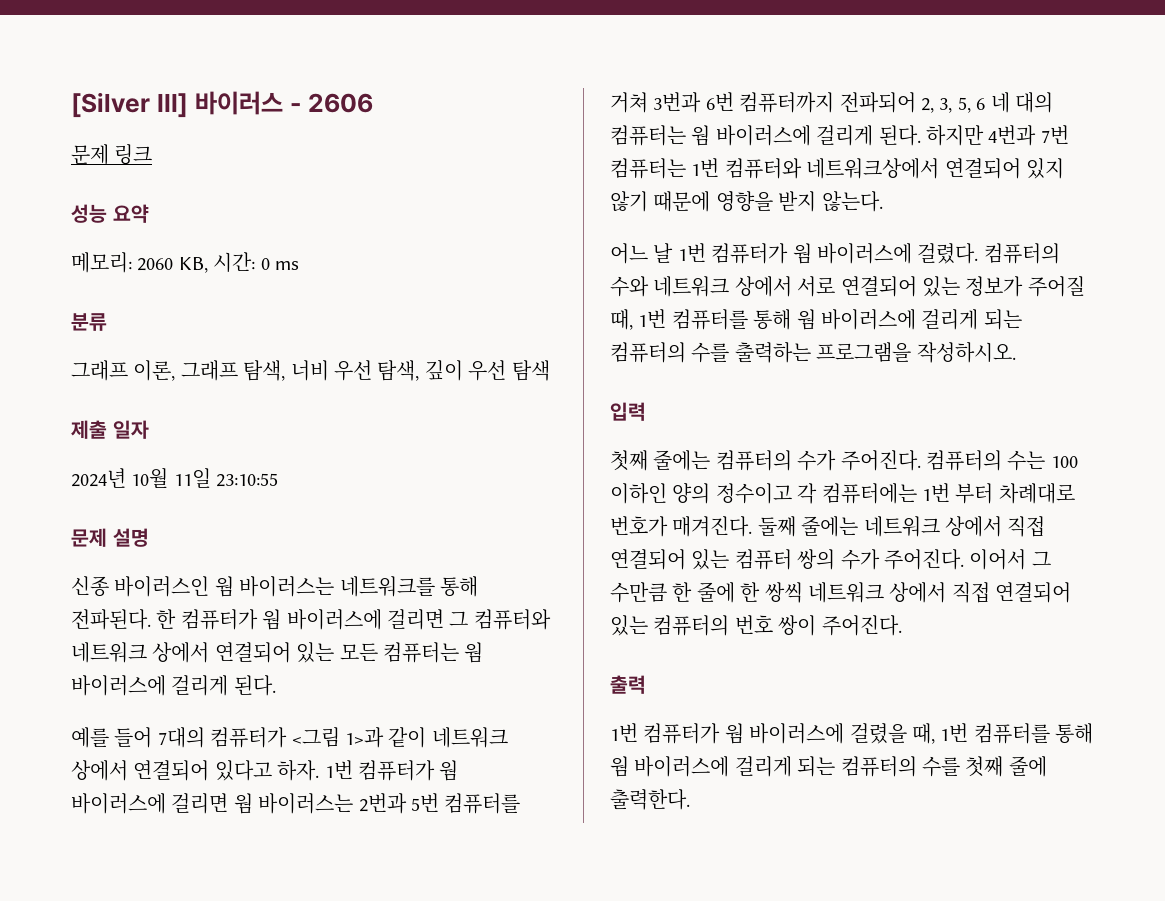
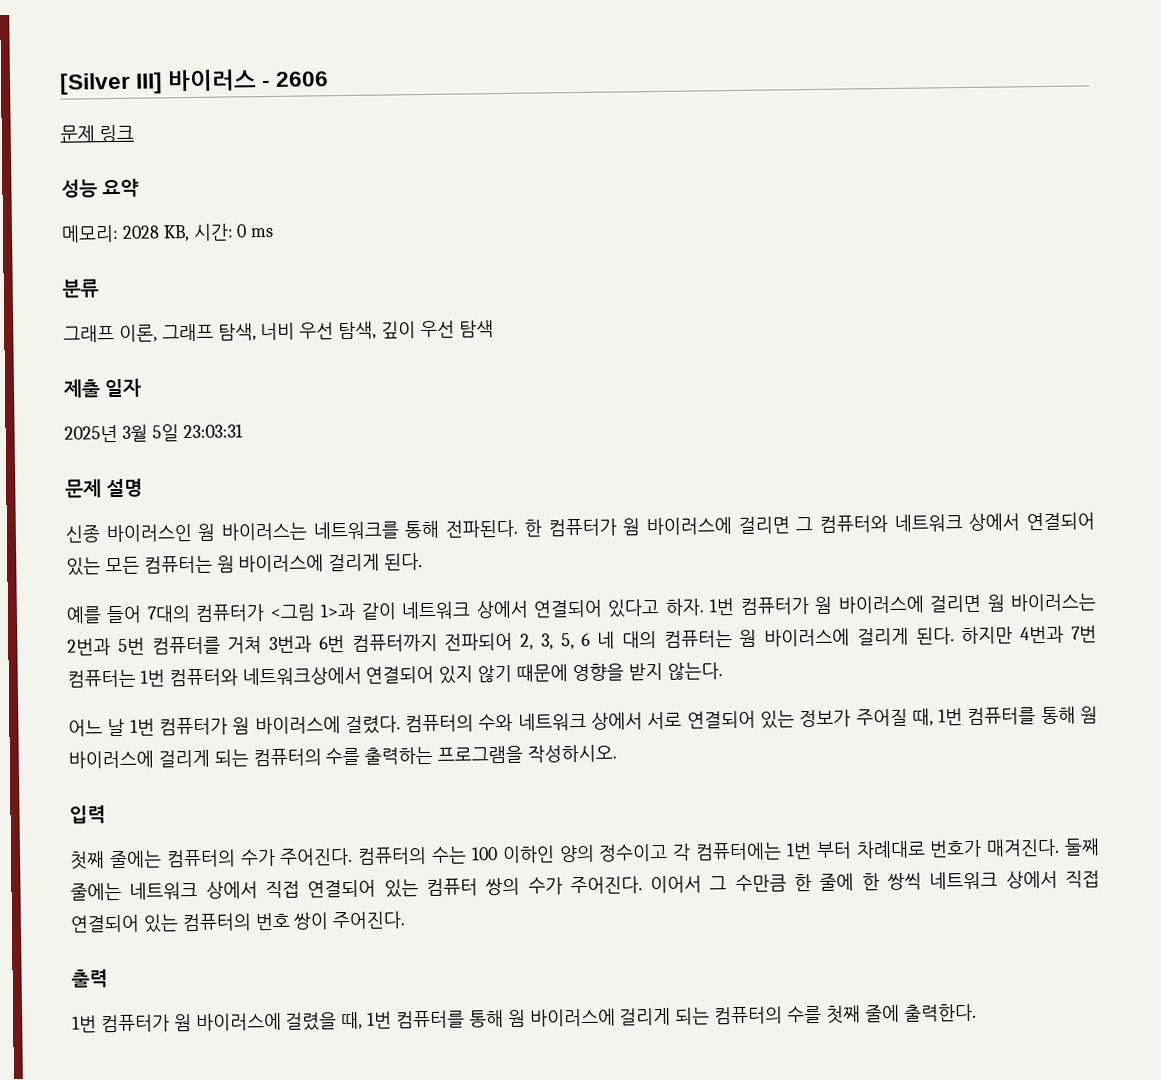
[137,258,174,271] 2060 -> [121,225,160,239] 2028
[71,467,279,488] 2024년 10월 11일 23:10:55 -> [64,424,243,443] 2025년 3월 5일 23:03:31

